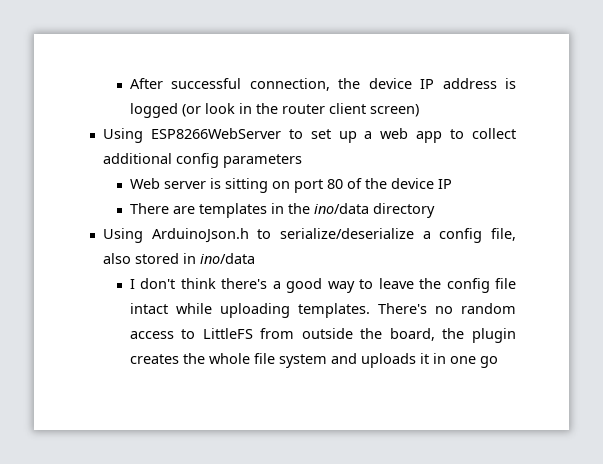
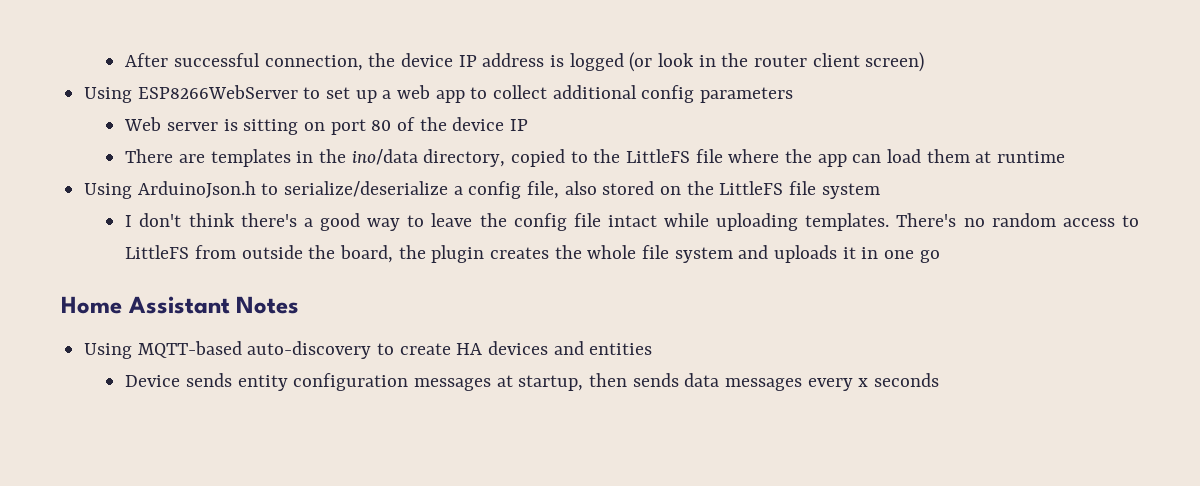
[372,203,435,218] directory -> [423,149,1065,167] directory, copied to the LittleFS file where the app can load them at runtime
[182,253,255,264] in ino/data -> [660,181,880,199] on the LittleFS file system
(498, 362) none -> [61,296,300,314] [84,341,653,359] [125,373,939,391] // Home Assistant Notes // Using MQTT-based auto-discovery to create HA devices and entities // Device sends entity configuration messages at startup, then sends data messages every x seconds

